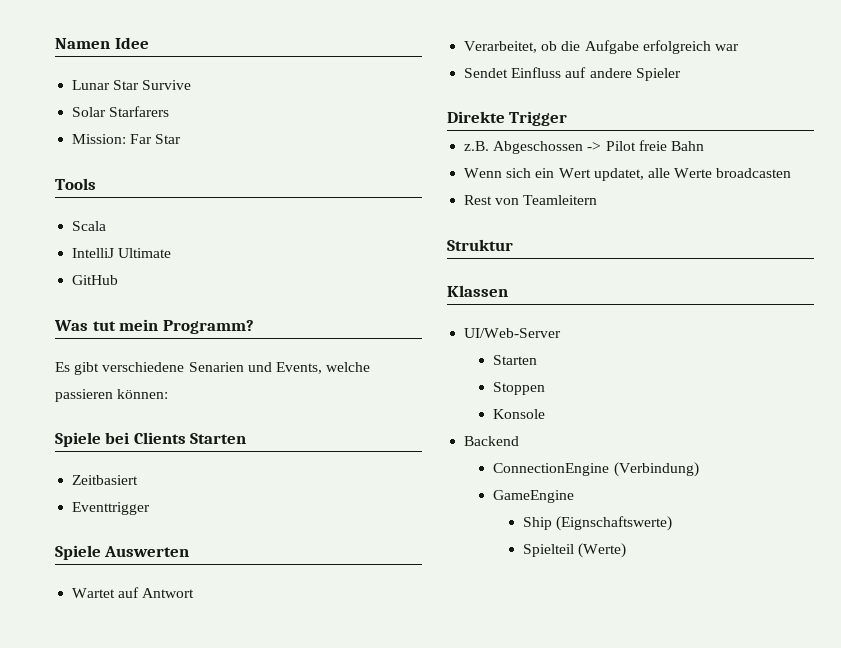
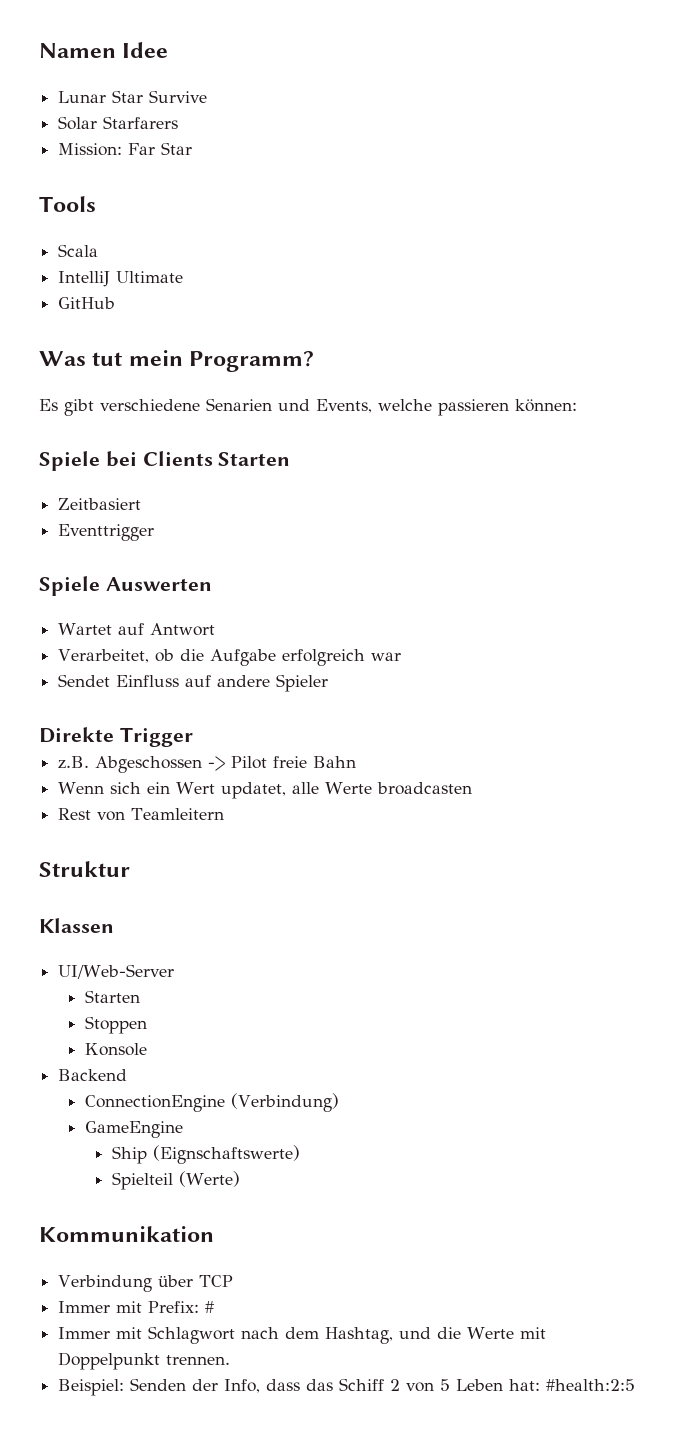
(626, 550) none -> [39,1226,214,1242] [58,1275,234,1292] [58,1301,215,1313] [58,1326,547,1344] [58,1352,231,1370] [58,1378,636,1396] // Kommunikation // Verbindung über TCP // Immer mit Prefix: # // Immer mit Schlagwort nach dem Hashtag, und die Werte mit Doppelpunkt trennen. // Beispiel: Senden der Info, dass das Schiff 2 von 5 Leben hat: #health:2:5

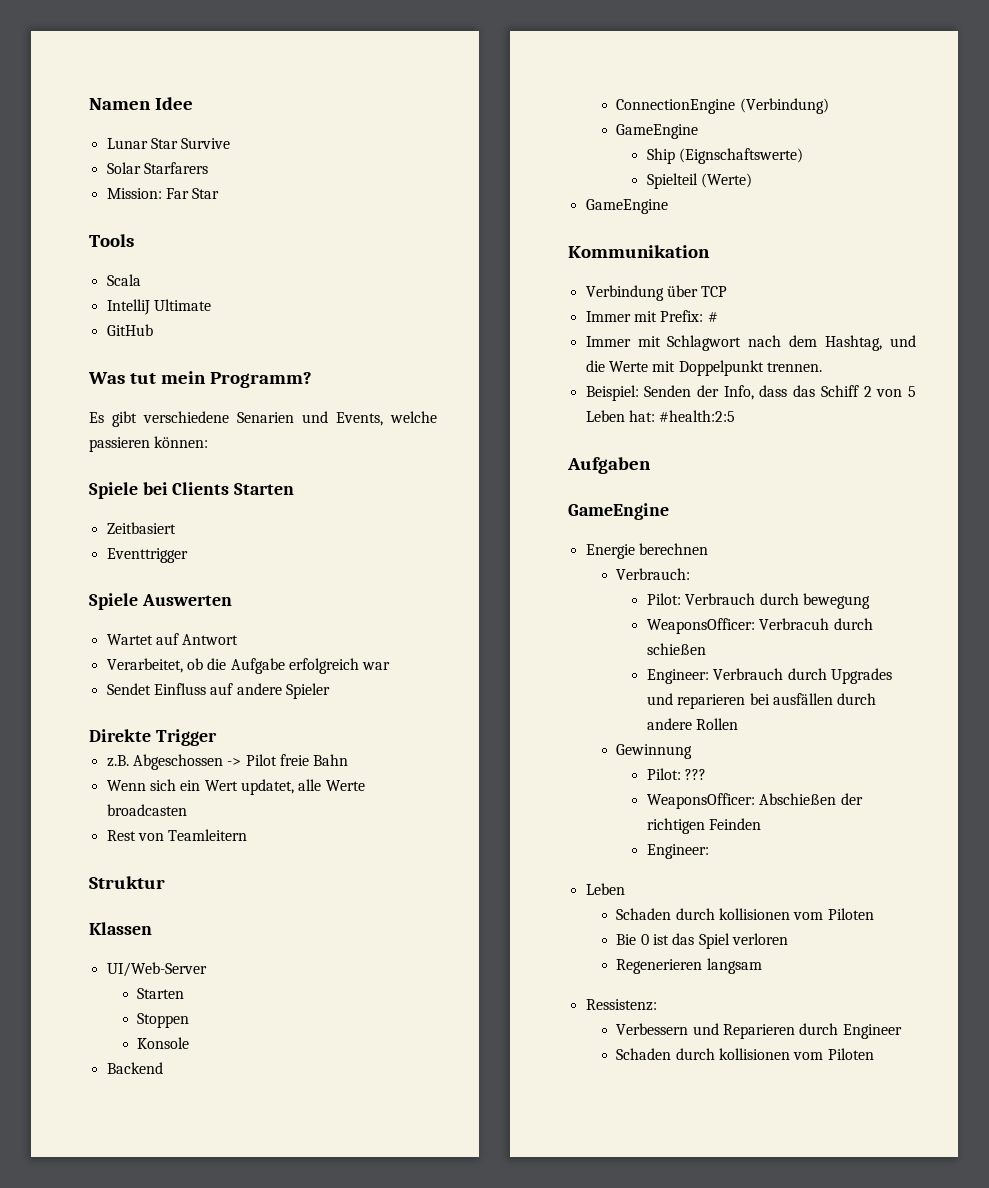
(240, 1179) none -> [585,199,668,214] // GameEngine
(636, 1385) none -> [567,457,651,474] [568,503,669,520] [585,543,708,559] [616,568,691,580] [646,593,870,609] [646,618,873,634] [646,643,706,655] [646,668,892,684] [646,693,877,709] [646,718,739,730] [616,744,693,759] [646,768,707,780] [646,793,863,809] [646,818,762,834] [646,844,709,859] [585,883,625,895] [616,908,874,920] [616,933,788,949] [616,958,762,974] [585,999,657,1011] [616,1023,902,1039] [616,1048,874,1060] // Aufgaben // GameEngine // Energie berechnen // Verbrauch: // Pilot: Verbrauch durch bewegung // WeaponsOfficer: Verbracuh durch schießen // Engineer: Verbrauch durch Upgrades und reparieren bei ausfällen durch andere Rollen // Gewinnung // Pilot: ??? // WeaponsOfficer: Abschießen der richtigen Feinden // Engineer: // Leben // Schaden durch kollisionen vom Piloten // Bie 0 ist das Spiel verloren // Regenerieren langsam // Ressistenz: // Verbessern und Reparieren durch Engineer // Schaden durch kollisionen vom Piloten

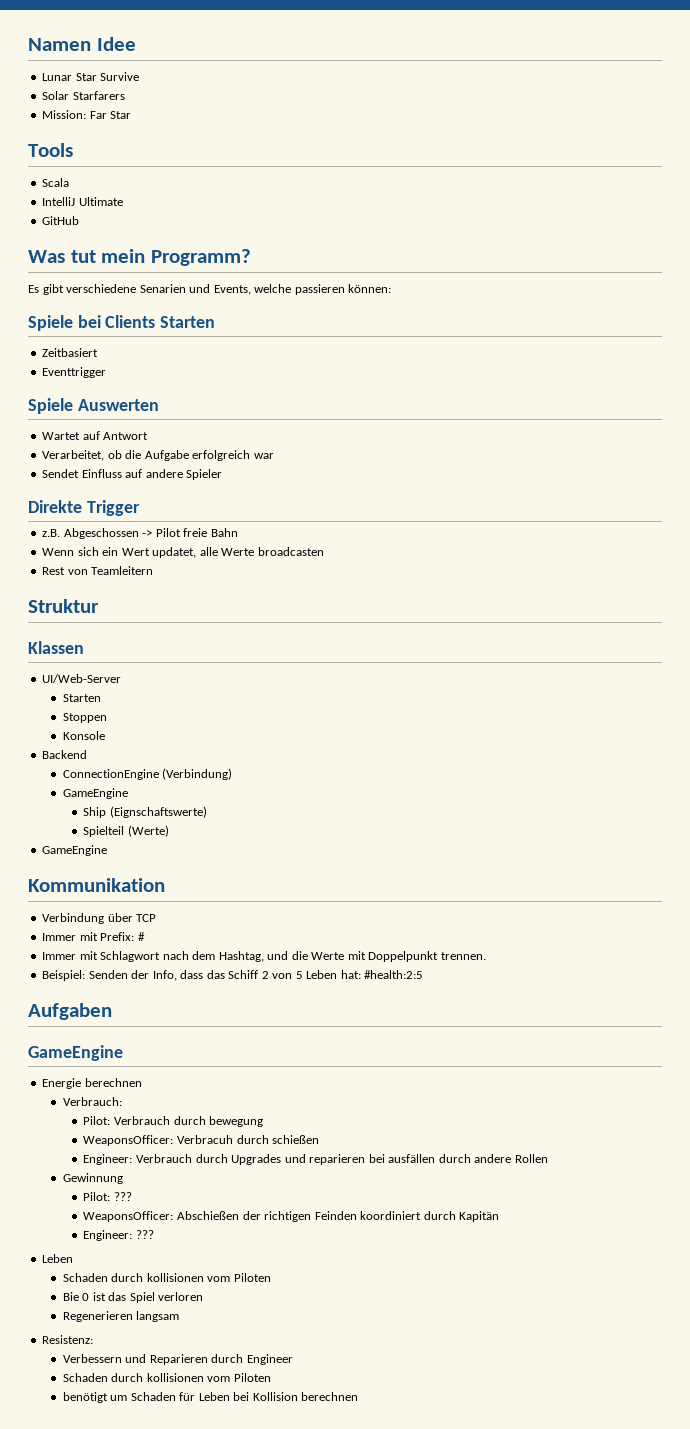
[646,844,709,859] // Engineer: -> [360,1211,500,1222] [83,1230,154,1241] koordiniert durch Kapitän // Engineer: ???
[585,999,657,1011] Ressistenz: -> [42,1335,94,1344] Resistenz:
(874, 1054) none -> [62,1392,359,1403] // benötigt um Schaden für Leben bei Kollision berechnen

